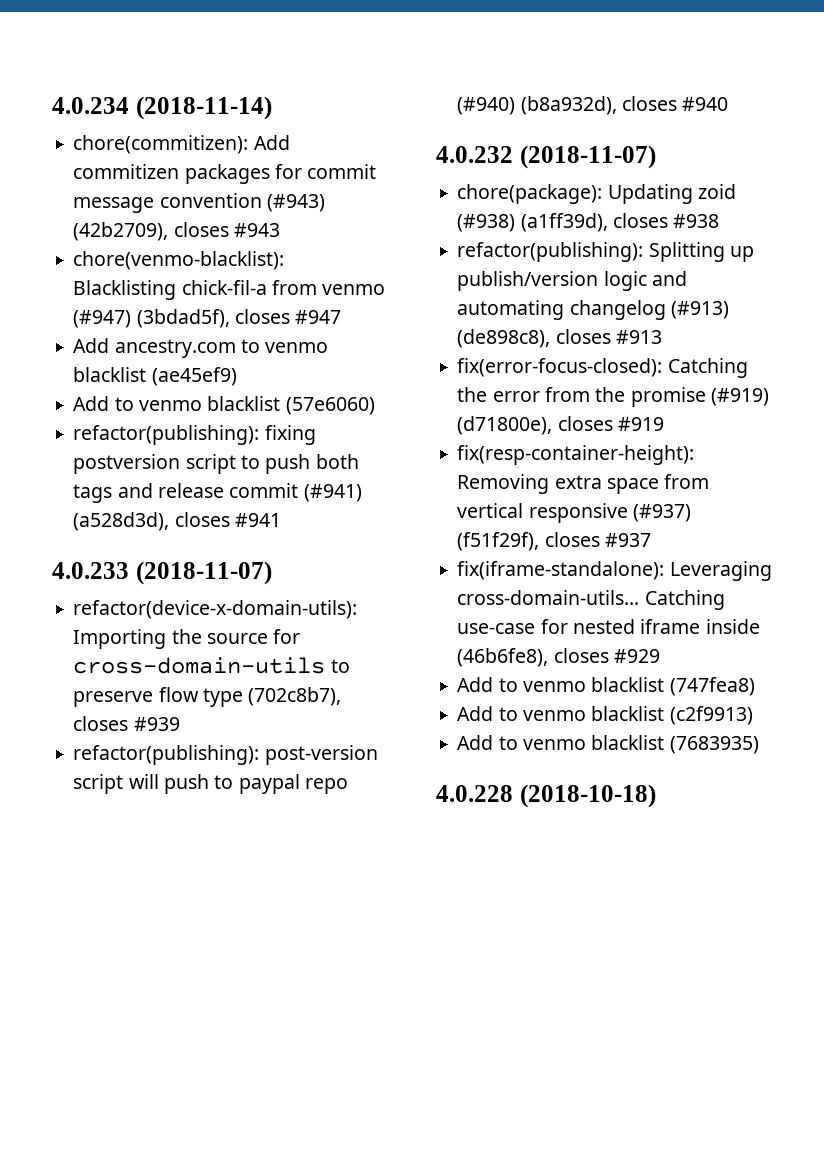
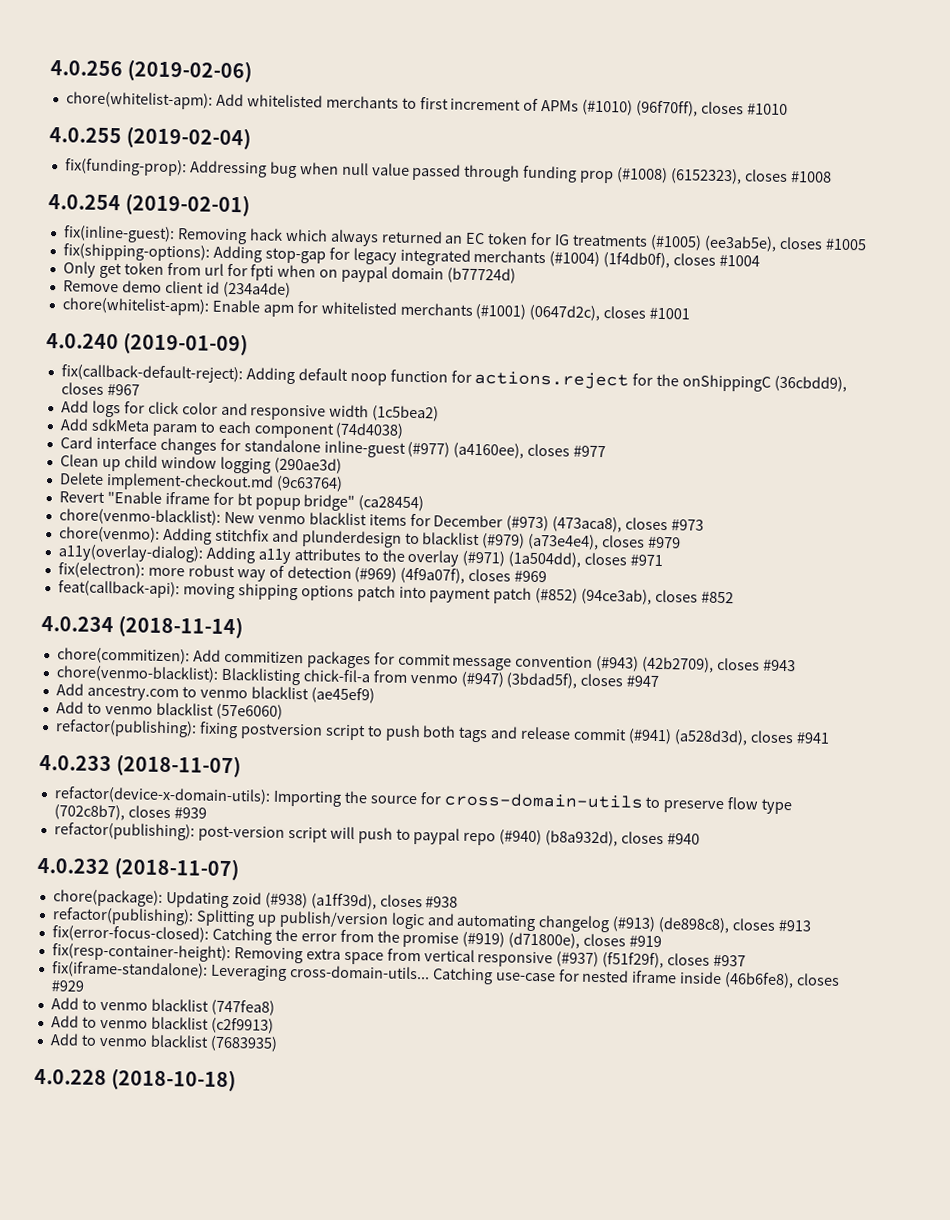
(52, 105) none -> [50,59,253,83] [65,91,788,117] [49,126,252,150] [64,158,832,185] [48,193,251,217] [62,225,867,252] [62,243,761,269] [62,261,517,284] [62,280,291,298] [61,297,691,322] [46,332,249,356] [60,364,848,393] [60,382,140,396] [60,400,440,422] [59,418,405,439] [59,436,607,459] [59,454,342,474] [58,472,343,492] [58,491,425,512] [58,508,705,533] [58,526,682,551] [57,544,664,568] [57,562,548,584] [57,580,735,605] 4.0.256 (2019-02-06) // chore(whitelist-apm): Add whitelisted merchants to first increment of APMs (#1010) (96f70ff), closes #1010 // 4.0.255 (2019-02-04) // fix(funding-prop): Addressing bug when null value passed through funding prop (#1008) (6152323), closes #1008 // 4.0.254 (2019-02-01) // fix(inline-guest): Removing hack which always returned an EC token for IG treatments (#1005) (ee3ab5e), closes #1005 // fix(shipping-options): Adding stop-gap for legacy integrated merchants (#1004) (1f4db0f), closes #1004 // Only get token from url for fpti when on paypal domain (b77724d) // Remove demo client id (234a4de) // chore(whitelist-apm): Enable apm for whitelisted merchants (#1001) (0647d2c), closes #1001 // 4.0.240 (2019-01-09) // fix(callback-default-reject): Adding default noop function for actions.reject for the onShippingC (36cbdd9), closes #967 // Add logs for click color and responsive width (1c5bea2) // Add sdkMeta param to each component (74d4038) // Card interface changes for standalone inline-guest (#977) (a4160ee), closes #977 // Clean up child window logging (290ae3d) // Delete implement-checkout.md (9c63764) // Revert "Enable iframe for bt popup bridge" (ca28454) // chore(venmo-blacklist): New venmo blacklist items for December (#973) (473aca8), closes #973 // chore(venmo): Adding stitchfix and plunderdesign to blacklist (#979) (a73e4e4), closes #979 // a11y(overlay-dialog): Adding a11y attributes to the overlay (#971) (1a504dd), closes #971 // fix(electron): more robust way of detection (#969) (4f9a07f), closes #969 // feat(callback-api): moving shipping options patch into payment patch (#852) (94ce3ab), closes #852 //

